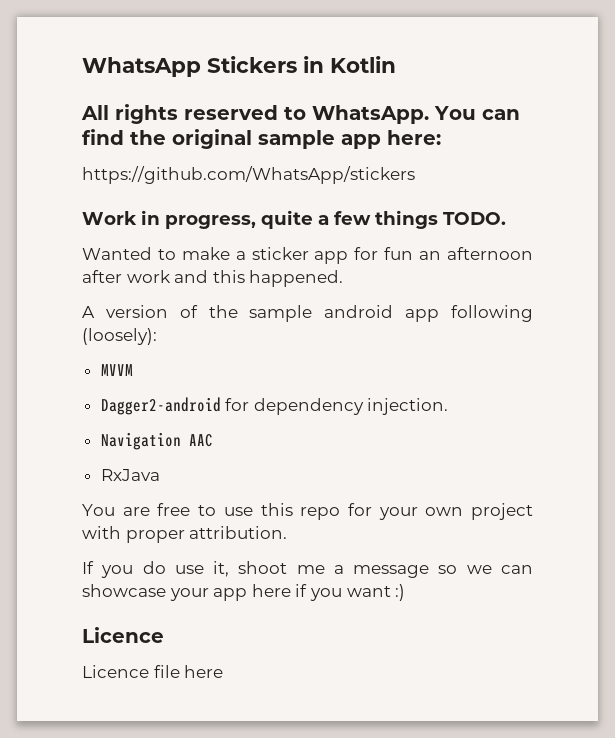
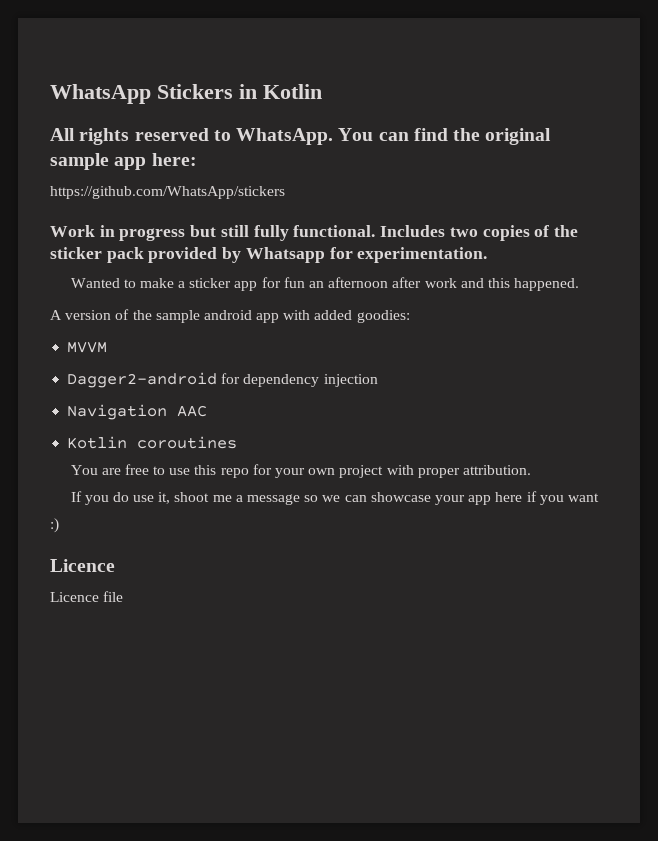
[165,210,506,229] progress, quite a few things TODO. -> [119,225,578,241] [50,247,488,263] progress but still fully functional. Includes two copies of the sticker pack provided by Whatsapp for experimentation.
[451,305,533,322] [82,328,157,345] following (loosely): -> [283,310,410,323] with added goodies:
[367,398,449,415] injection. -> [323,374,378,387] injection
[100,469,160,481] RxJava -> [67,436,238,449] Kotlin coroutines
[184,665,224,678] here -> (124, 596) none

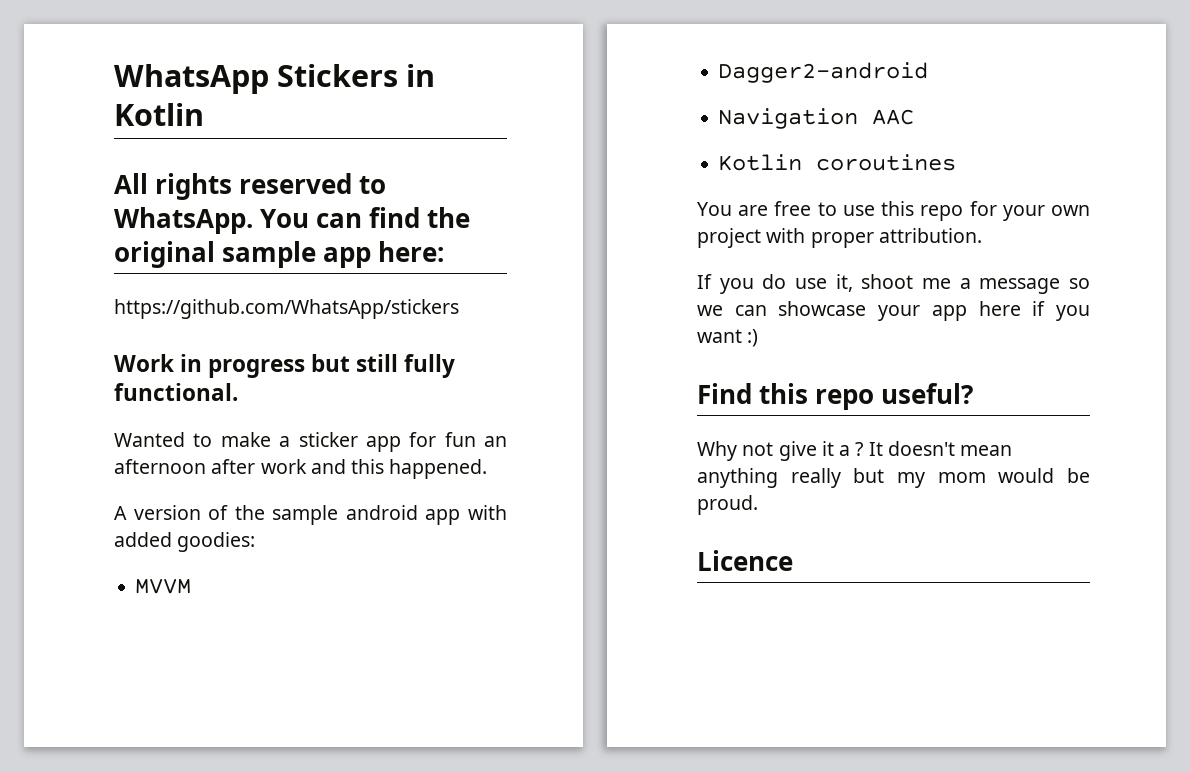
[380,225,578,241] [50,247,488,263] Includes two copies of the sticker pack provided by Whatsapp for experimentation. -> (238, 392) none
[221,373,378,387] for dependency injection -> (929, 72) none
[50,559,115,572] [50,591,124,602] Licence // Licence file -> [697,383,974,410] [697,441,1013,461] [697,468,1090,488] [697,495,758,515] [697,550,793,571] Find this repo useful? // Why not give it a ? It doesn't mean anything really but my mom would be proud. // Licence

